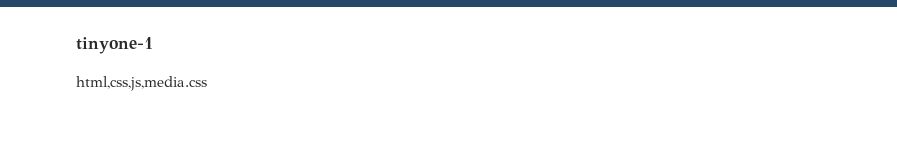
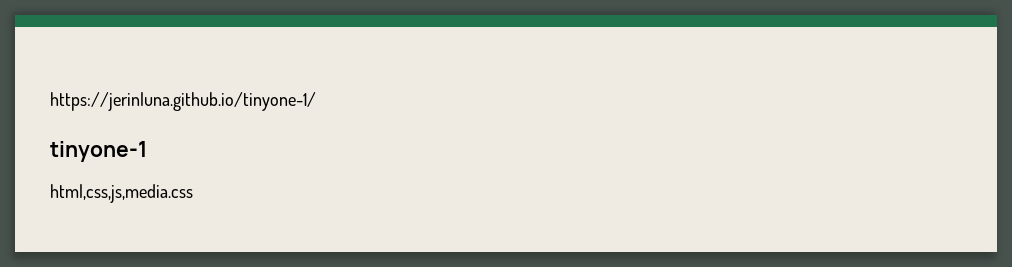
(76, 45) none -> [50,92,316,111] https://jerinluna.github.io/tinyone-1/ //

